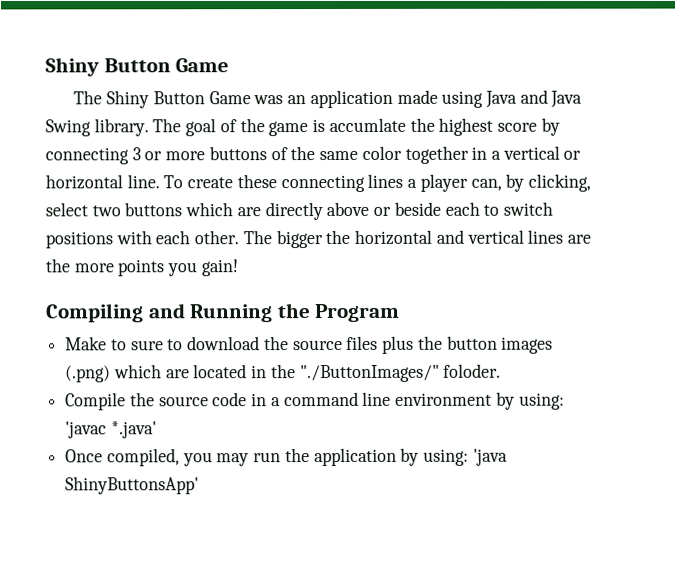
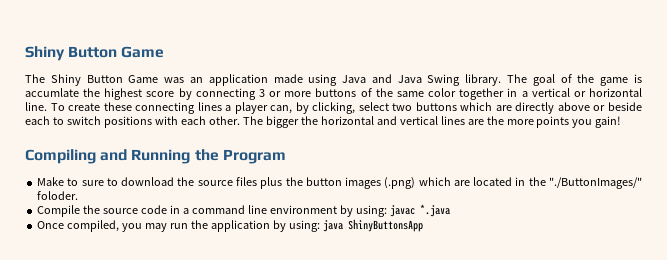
[65,421,157,439] 'javac *.java' -> [389,204,450,217] javac *.java
[472,448,508,466] [65,476,200,495] 'java ShinyButtonsApp' -> [322,219,423,232] java ShinyButtonsApp

